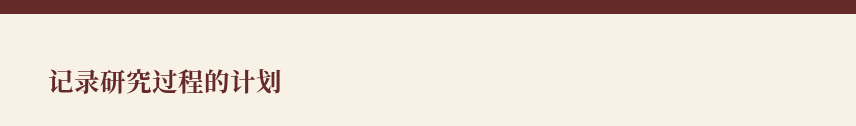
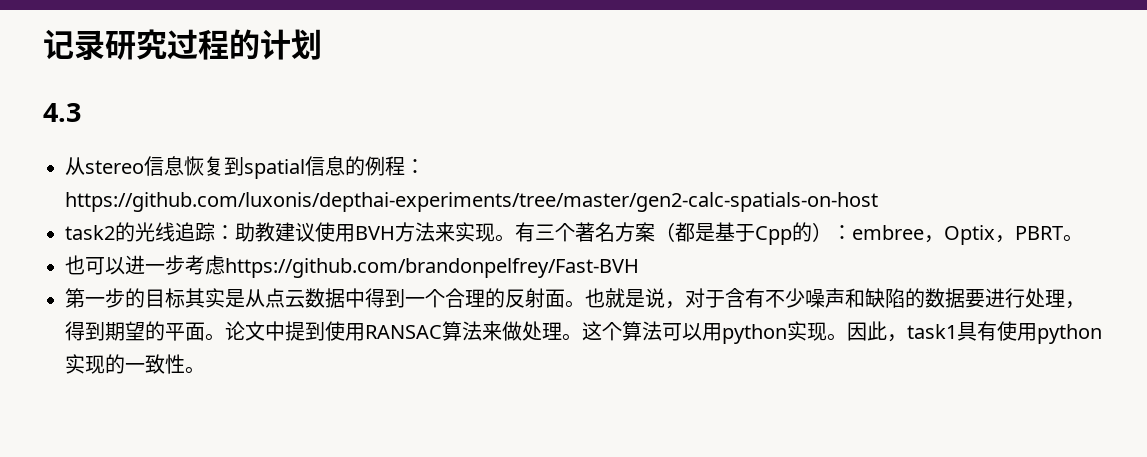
(282, 81) none -> [43,103,81,122] [65,156,425,179] [65,192,878,212] [65,222,1083,245] [65,255,639,278] [65,288,1085,309] [65,321,1102,344] [65,354,205,374] // 4.3 // 从stereo信息恢复到spatial信息的例程：https://github.com/luxonis/depthai-experiments/tree/master/gen2-calc-spatials-on-host // task2的光线追踪：助教建议使用BVH方法来实现。有三个著名方案（都是基于Cpp的）：embree，Optix，PBRT。 // 也可以进一步考虑https://github.com/brandonpelfrey/Fast-BVH // 第一步的目标其实是从点云数据中得到一个合理的反射面。也就是说，对于含有不少噪声和缺陷的数据要进行处理，得到期望的平面。论文中提到使用RANSAC算法来做处理。这个算法可以用python实现。因此，task1具有使用python实现的一致性。

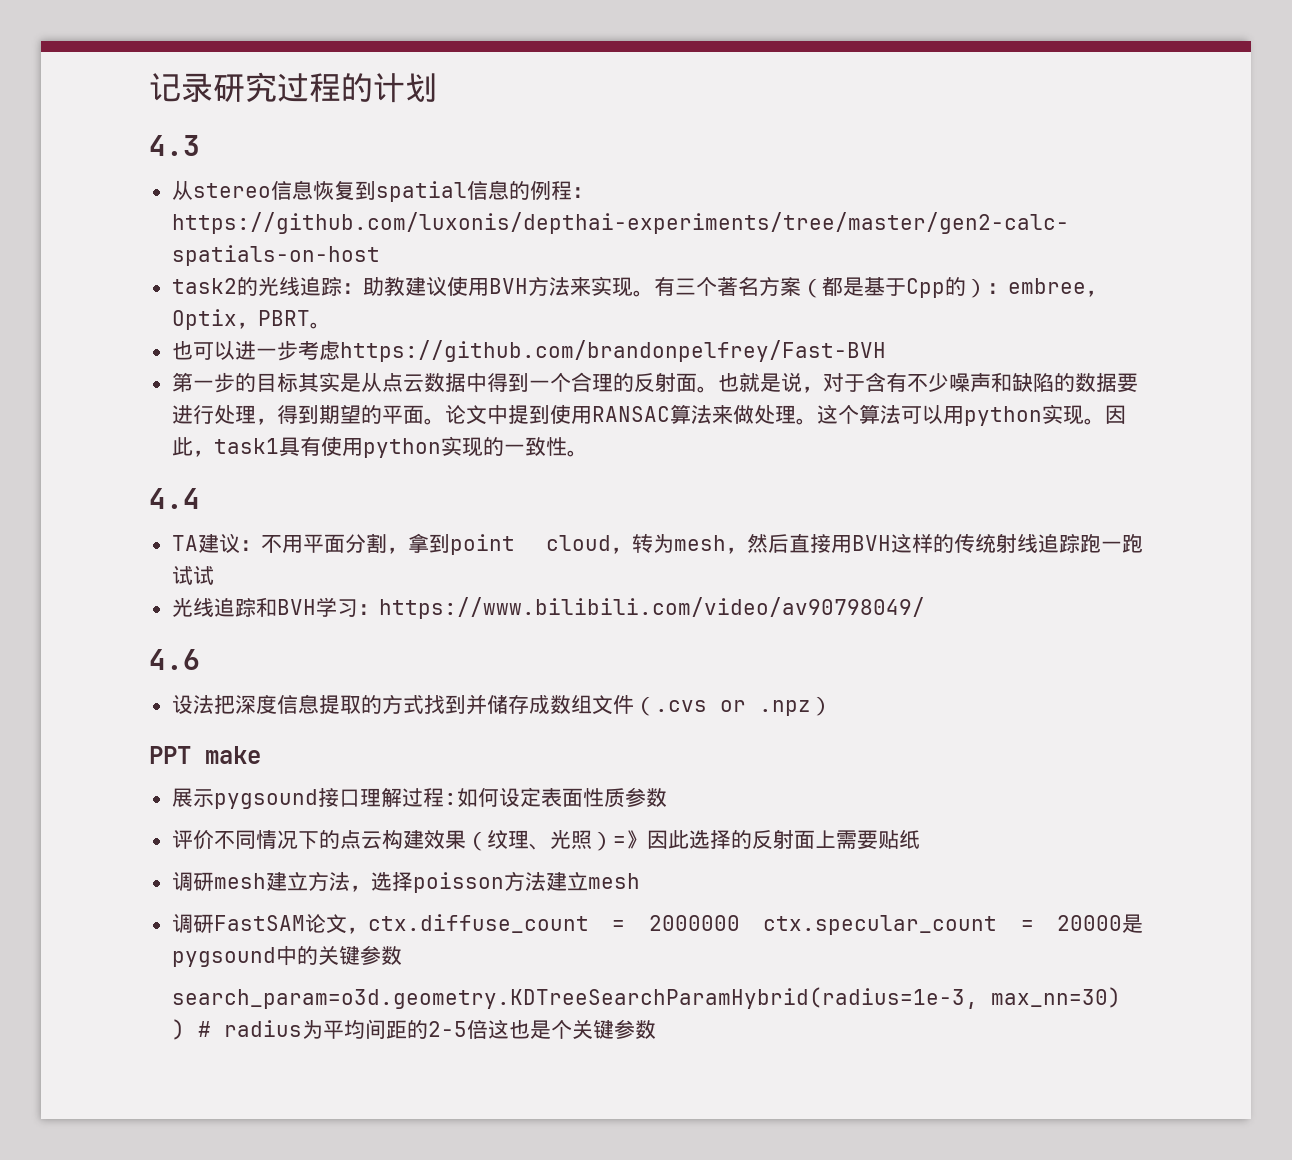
(205, 370) none -> [149,488,200,509] [171,533,1143,555] [171,566,214,585] [171,597,925,619] [149,649,200,670] [171,694,832,716] [149,746,261,764] [171,787,667,809] [171,829,920,851] [171,871,640,893] [171,914,1143,935] [171,945,402,967] [172,987,1122,1009] [172,1019,657,1040] // 4.4 // TA建议：不用平面分割，拿到point cloud，转为mesh，然后直接用BVH这样的传统射线追踪跑一跑试试 // 光线追踪和BVH学习：https://www.bilibili.com/video/av90798049/ // 4.6 // 设法把深度信息提取的方式找到并储存成数组文件（.cvs or .npz） // PPT make // 展示pygsound接口理解过程:如何设定表面性质参数 // 评价不同情况下的点云构建效果（纹理、光照）=》因此选择的反射面上需要贴纸 // 调研mesh建立方法，选择poisson方法建立mesh // 调研FastSAM论文，ctx.diffuse_count = 2000000 ctx.specular_count = 20000是pygsound中的关键参数 // search_param=o3d.geometry.KDTreeSearchParamHybrid(radius=1e-3, max_nn=30) ) # radius为平均间距的2-5倍这也是个关键参数

